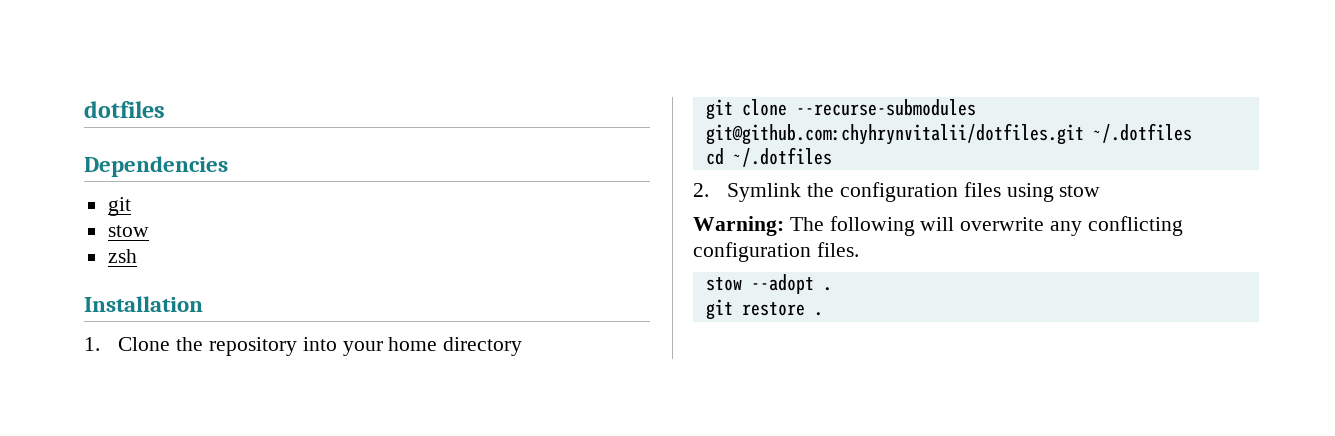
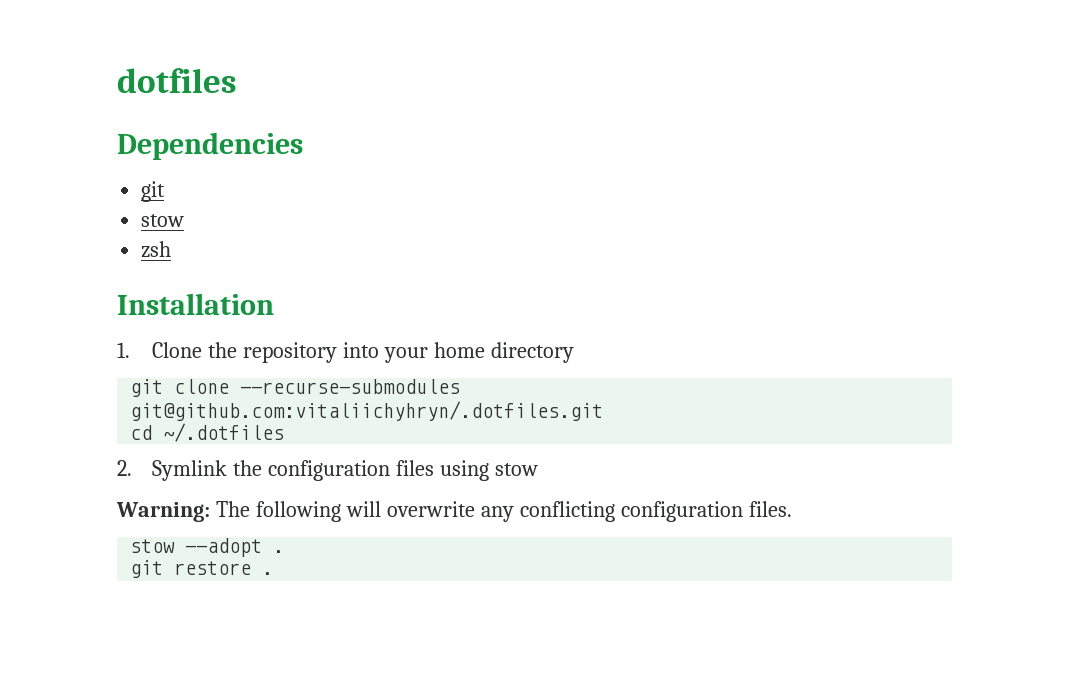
[705,123,1192,145] git@github.com:chyhrynvitalii/dotfiles.git ~/.dotfiles -> [130,401,604,421] git@github.com:vitaliichyhryn/.dotfiles.git

